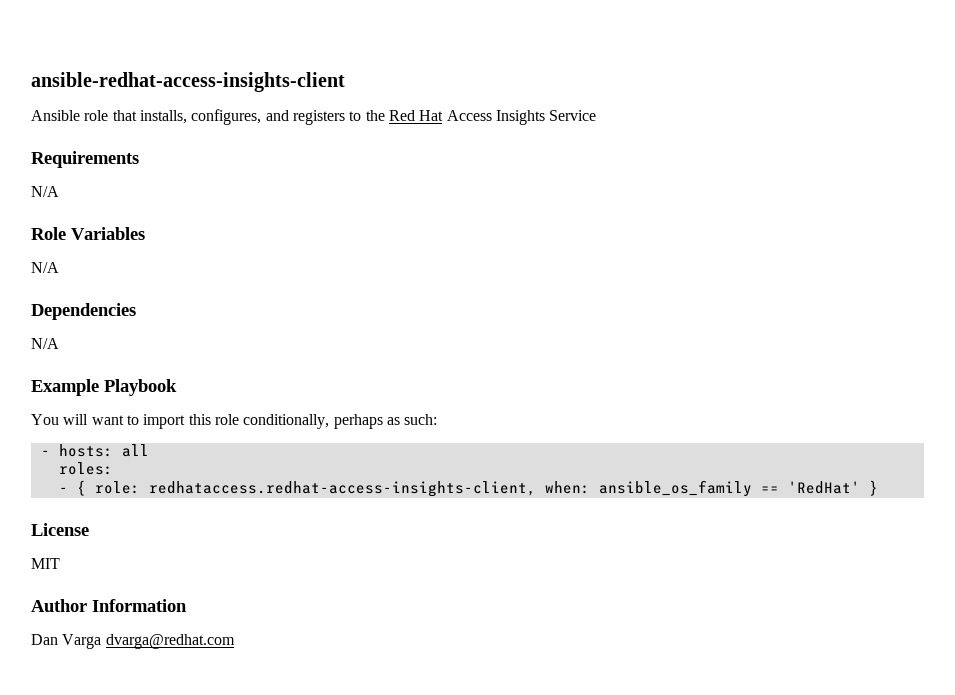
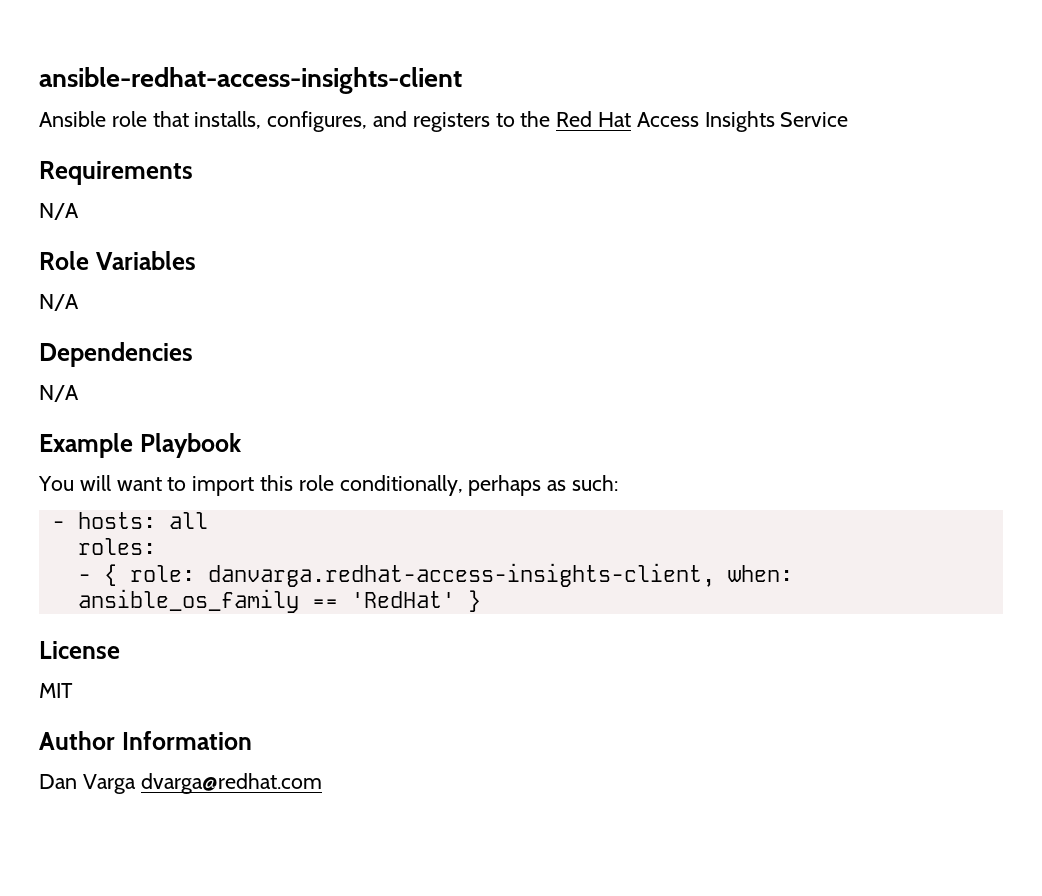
[148,481,536,497] redhataccess.redhat-access-insights-client, -> [207,563,715,587] danvarga.redhat-access-insights-client,

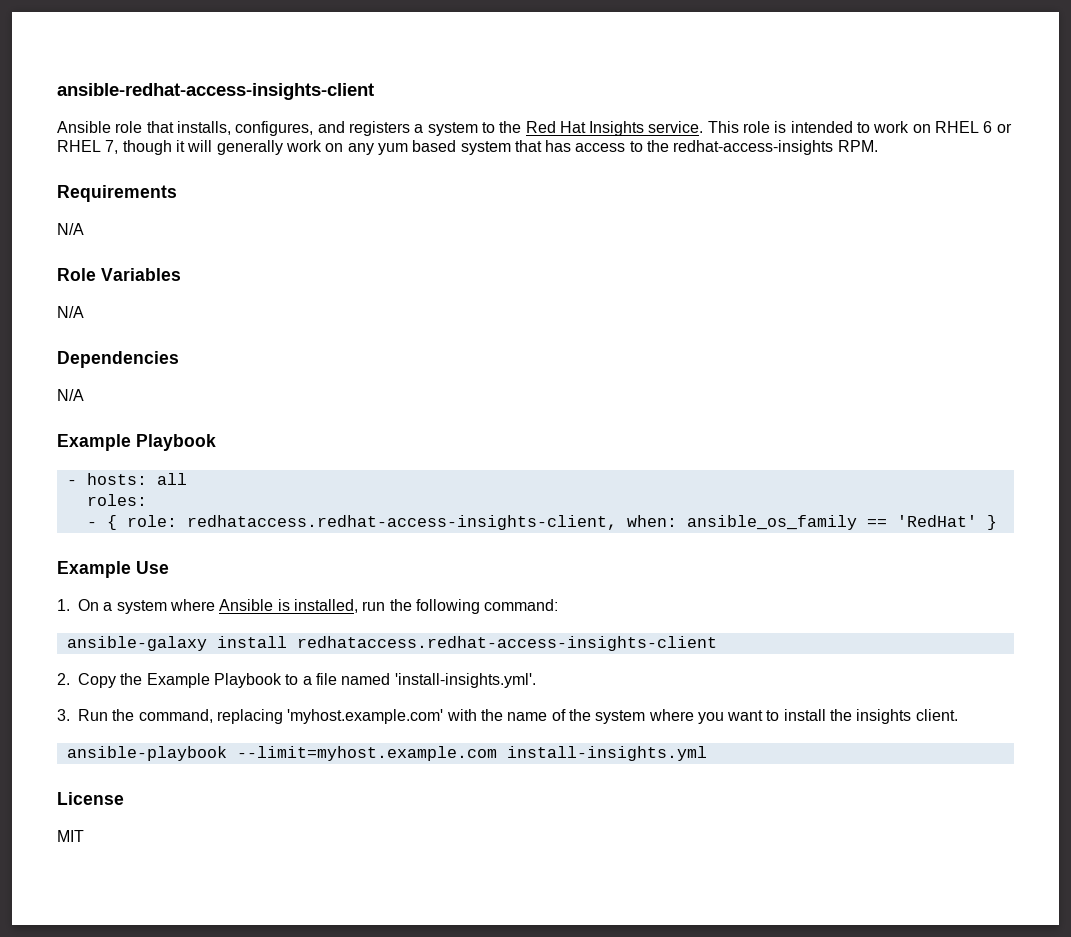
(490, 122) none -> [414,122,478,136] a system
[636,111,849,132] Access Insights Service -> [589,121,1012,136] [57,140,878,155] Insights service. This role is intended to work on RHEL 6 or RHEL 7, though it will generally work on any yum based system that has access to the redhat-access-insights RPM.
[38,475,619,496] // You will want to import this role conditionally, perhaps as such: -> (216, 442) none
[207,563,715,587] danvarga.redhat-access-insights-client, -> [186,515,617,530] redhataccess.redhat-access-insights-client,
[39,641,120,659] [39,683,73,698] [39,731,252,750] [39,773,322,794] License // MIT // Author Information // Dan Varga dvarga@redhat.com -> [57,561,169,578] [57,599,559,614] [66,636,717,651] [57,673,536,688] [57,709,958,724] [66,746,707,761] [57,792,124,805] [57,830,84,842] Example Use // 1. On a system where Ansible is installed, run the following command: // ansible-galaxy install redhataccess.redhat-access-insights-client // 2. Copy the Example Playbook to a file named 'install-insights.yml'. // 3. Run the command, replacing 'myhost.example.com' with the name of the system where you want to install the insights client. // ansible-playbook --limit=myhost.example.com install-insights.yml // License // MIT

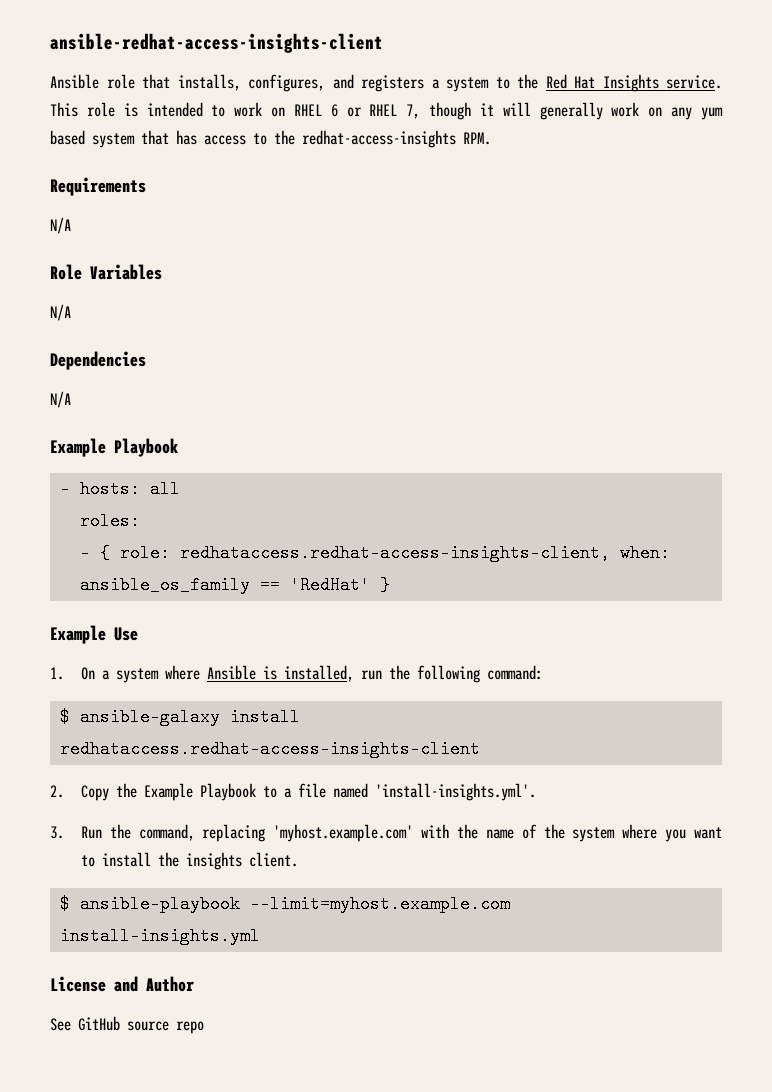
(559, 605) none -> [59,708,70,726] $
(958, 715) none -> [59,895,70,913] $
[57,830,84,842] // MIT -> [114,976,194,992] [50,1016,204,1034] and Author // See GitHub source repo

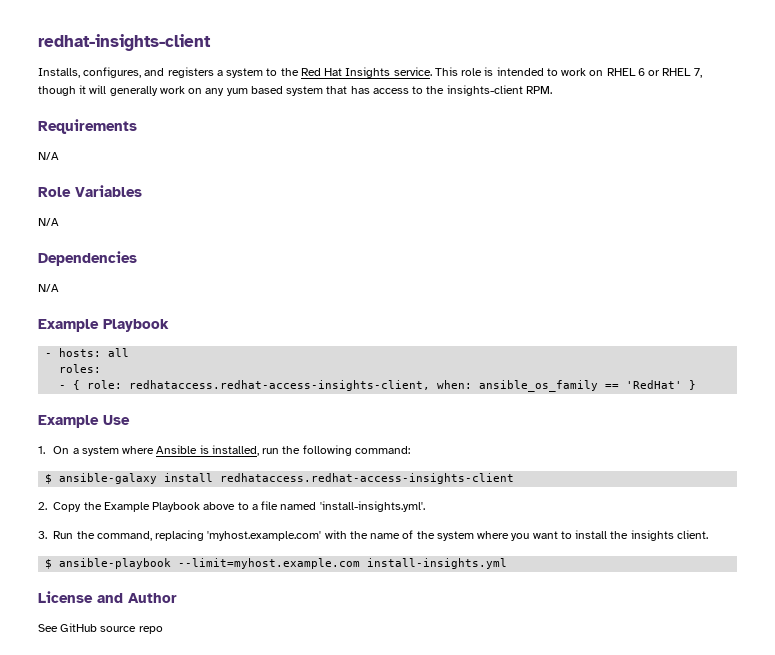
[50,33,383,53] [50,74,241,91] ansible-redhat-access-insights-client // Ansible role that installs, -> [38,34,211,51] [38,68,80,78] redhat-insights-client // Installs,
[302,130,456,148] redhat-access-insights -> [446,85,523,96] insights-client
(256, 792) none -> [203,502,236,510] above

